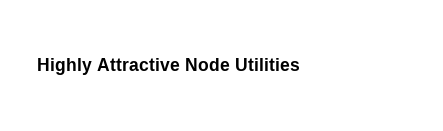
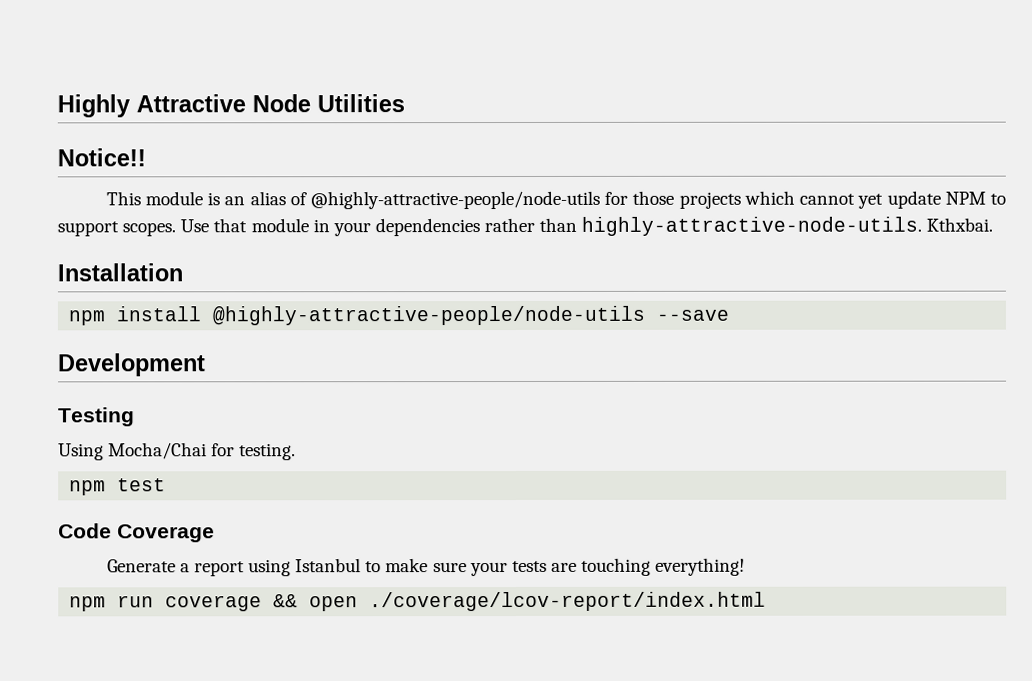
(300, 64) none -> [57,148,146,167] [105,190,1006,210] [57,216,994,237] [57,263,183,282] [68,305,730,326] [58,353,206,377] [58,407,135,427] [58,442,297,461] [69,478,167,496] [58,523,215,543] [106,557,746,577] [69,591,767,612] // Notice!! // This module is an alias of @highly-attractive-people/node-utils for those projects which cannot yet update NPM to support scopes. Use that module in your dependencies rather than highly-attractive-node-utils. Kthxbai. // Installation // npm install @highly-attractive-people/node-utils --save // Development // Testing // Using Mocha/Chai for testing. // npm test // Code Coverage // Generate a report using Istanbul to make sure your tests are touching everything! // npm run coverage && open ./coverage/lcov-report/index.html

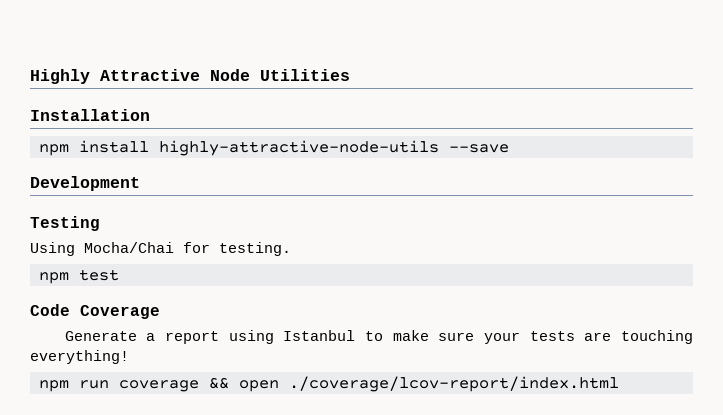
[57,148,146,167] [105,190,1006,210] [57,216,994,237] // Notice!! // This module is an alias of @highly-attractive-people/node-utils for those projects which cannot yet update NPM to support scopes. Use that module in your dependencies rather than highly-attractive-node-utils. Kthxbai. -> (350, 75) none
[212,305,646,326] @highly-attractive-people/node-utils -> [159,140,439,156] highly-attractive-node-utils

